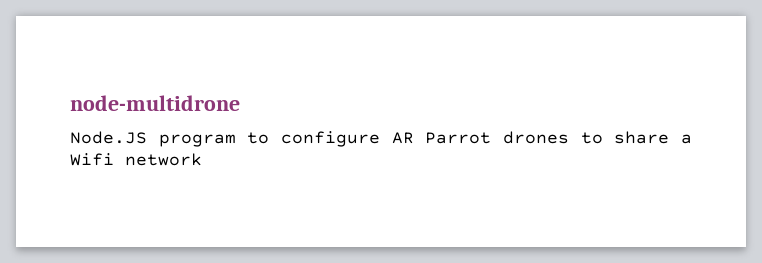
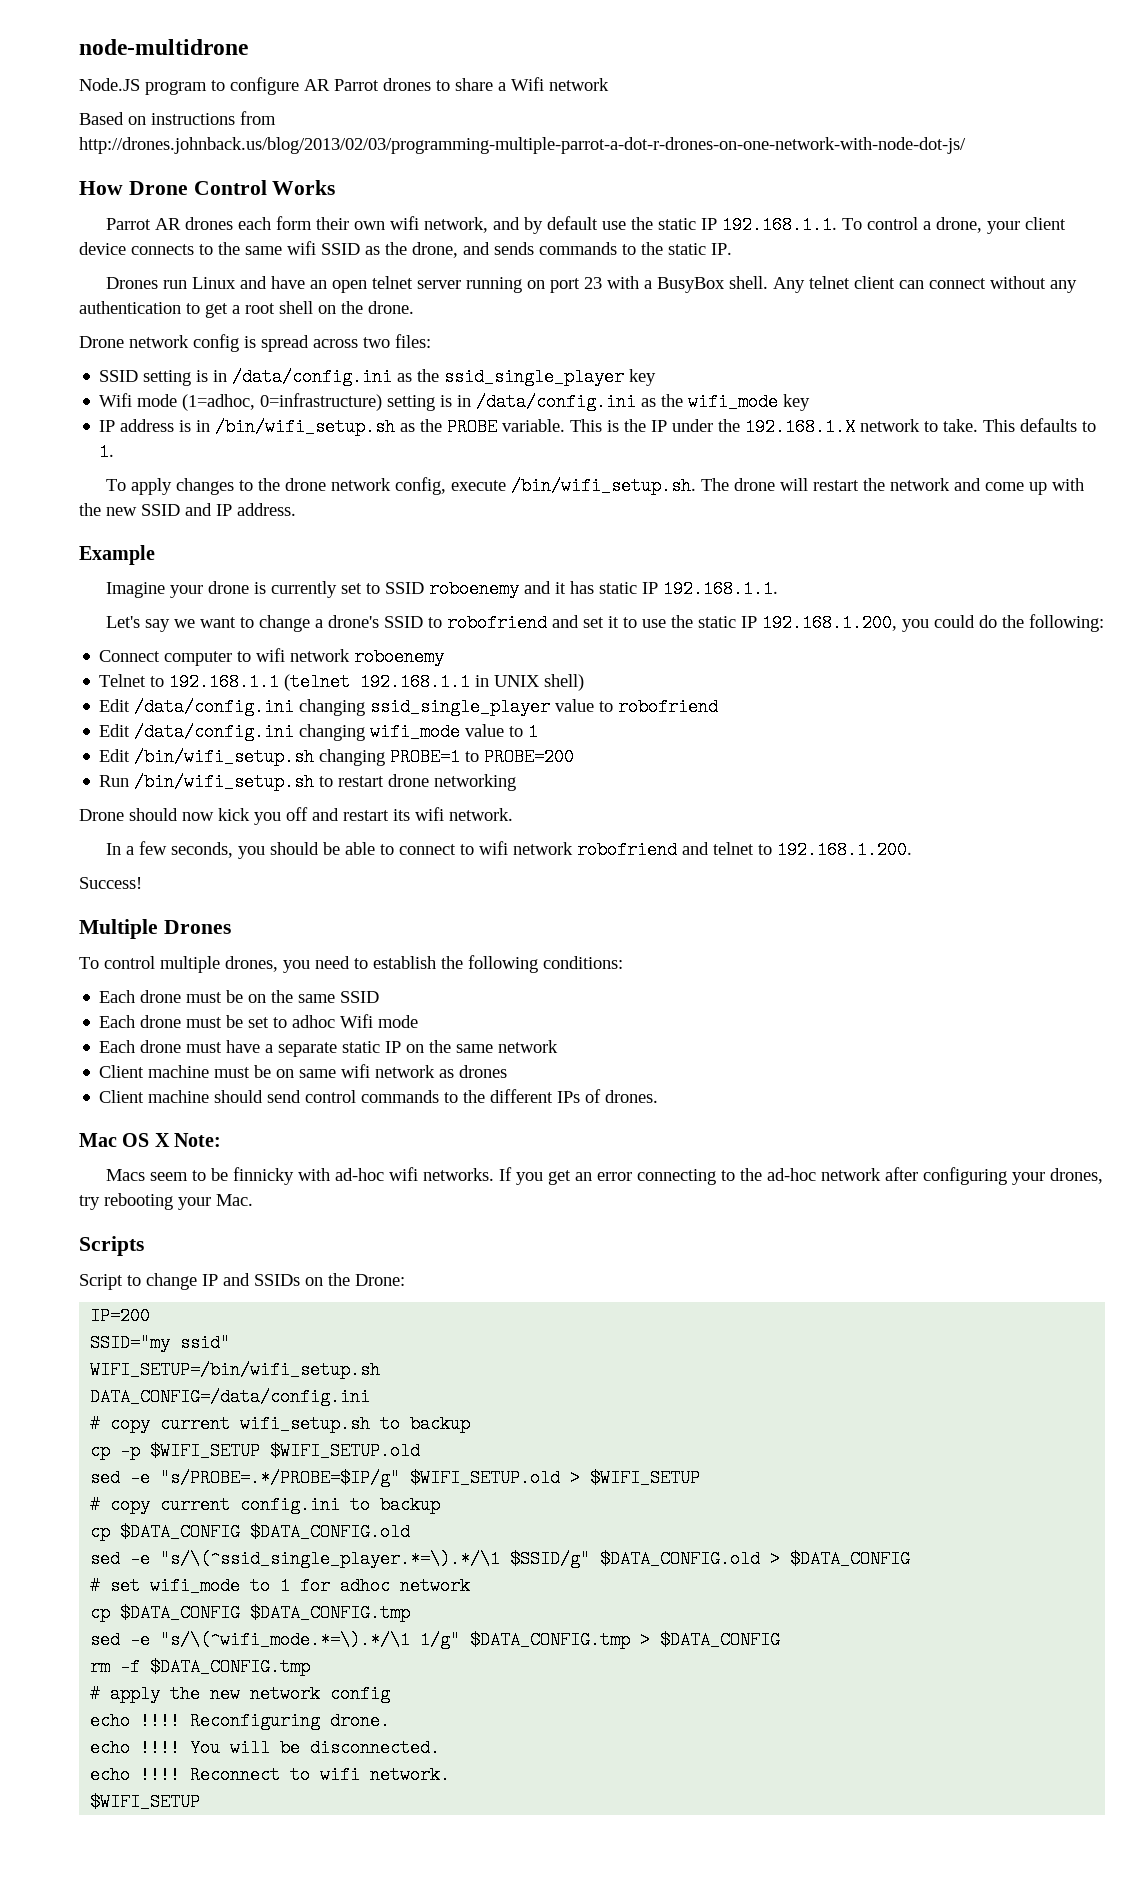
(202, 159) none -> [79,111,276,125] [79,137,966,154] [79,180,336,195] [105,216,1066,234] [79,241,732,258] [105,276,1077,293] [79,301,414,318] [79,334,431,352] [99,368,657,386] [99,393,811,411] [99,418,1097,436] [99,443,115,461] [105,477,1084,495] [79,503,296,516] [79,545,155,565] [105,580,778,598] [105,614,1104,632] [99,648,445,666] [99,673,585,691] [99,698,719,716] [99,723,539,741] [99,748,575,766] [99,773,517,791] [79,807,513,825] [105,841,912,859] [79,877,142,889] [79,919,231,939] [79,955,623,973] [99,990,380,1003] [99,1014,419,1028] [99,1040,559,1057] [99,1064,508,1078] [99,1089,659,1103] [79,1133,222,1147] [105,1167,1103,1185] [79,1193,253,1210] [79,1236,144,1256] [79,1273,405,1290] [90,1307,151,1325] [90,1334,231,1352] [90,1361,381,1379] [90,1388,371,1406] [90,1415,471,1433] [90,1442,421,1460] [90,1469,701,1487] [90,1496,441,1514] [90,1523,411,1541] [90,1550,911,1568] [90,1577,471,1595] [90,1604,411,1622] [90,1631,781,1649] [90,1658,311,1676] [90,1685,391,1703] [90,1712,391,1730] [90,1739,441,1757] [90,1766,451,1784] [90,1793,201,1811] // Based on instructions from http://drones.johnback.us/blog/2013/02/03/programming-multiple-parrot-a-dot-r-drones-on-one-network-with-node-dot-js/ // How Drone Control Works // Parrot AR drones each form their own wifi network, and by default use the static IP 192.168.1.1. To control a drone, your client device connects to the same wifi SSID as the drone, and sends commands to the static IP. // Drones run Linux and have an open telnet server running on port 23 with a BusyBox shell. Any telnet client can connect without any authentication to get a root shell on the drone. // Drone network config is spread across two files: // SSID setting is in /data/config.ini as the ssid_single_player key // Wifi mode (1=adhoc, 0=infrastructure) setting is in /data/config.ini as the wifi_mode key // IP address is in /bin/wifi_setup.sh as the PROBE variable. This is the IP under the 192.168.1.X network to take. This defaults to 1. // To apply changes to the drone network config, execute /bin/wifi_setup.sh. The drone will restart the network and come up with the new SSID and IP address. // Example // Imagine your drone is currently set to SSID roboenemy and it has static IP 192.168.1.1. // Let's say we want to change a drone's SSID to robofriend and set it to use the static IP 192.168.1.200, you could do the following: // Connect computer to wifi network roboenemy // Telnet to 192.168.1.1 (telnet 192.168.1.1 in UNIX shell) // Edit /data/config.ini changing ssid_single_player value to robofriend // Edit /data/config.ini changing wifi_mode value to 1 // Edit /bin/wifi_setup.sh changing PROBE=1 to PROBE=200 // Run /bin/wifi_setup.sh to restart drone networking // Drone should now kick you off and restart its wifi network. // In a few seconds, you should be able to connect to wifi network robofriend and telnet to 192.168.1.200. // Success! // Multiple Drones // To control multiple drones, you need to establish the following conditions: // Each drone must be on the same SSID // Each drone must be set to adhoc Wifi mode // Each drone must have a separate static IP on the same network // Client machine must be on same wifi network as drones // Client machine should send control commands to the different IPs of drones. // Mac OS X Note: // Macs seem to be finnicky with ad-hoc wifi networks. If you get an error connecting to the ad-hoc network after configuring your drones, try rebooting your Mac. // Scripts // Script to change IP and SSIDs on the Drone: // IP=200 // SSID="my ssid" // WIFI_SETUP=/bin/wifi_setup.sh // DATA_CONFIG=/data/config.ini // # copy current wifi_setup.sh to backup // cp -p $WIFI_SETUP $WIFI_SETUP.old // sed -e "s/PROBE=.*/PROBE=$IP/g" $WIFI_SETUP.old > $WIFI_SETUP // # copy current config.ini to backup // cp $DATA_CONFIG $DATA_CONFIG.old // sed -e "s/\(^ssid_single_player.*=\).*/\1 $SSID/g" $DATA_CONFIG.old > $DATA_CONFIG // # set wifi_mode to 1 for adhoc network // cp $DATA_CONFIG $DATA_CONFIG.tmp // sed -e "s/\(^wifi_mode.*=\).*/\1 1/g" $DATA_CONFIG.tmp > $DATA_CONFIG // rm -f $DATA_CONFIG.tmp // # apply the new network config // echo !!!! Reconfiguring drone. // echo !!!! You will be disconnected. // echo !!!! Reconnect to wifi network. // $WIFI_SETUP

